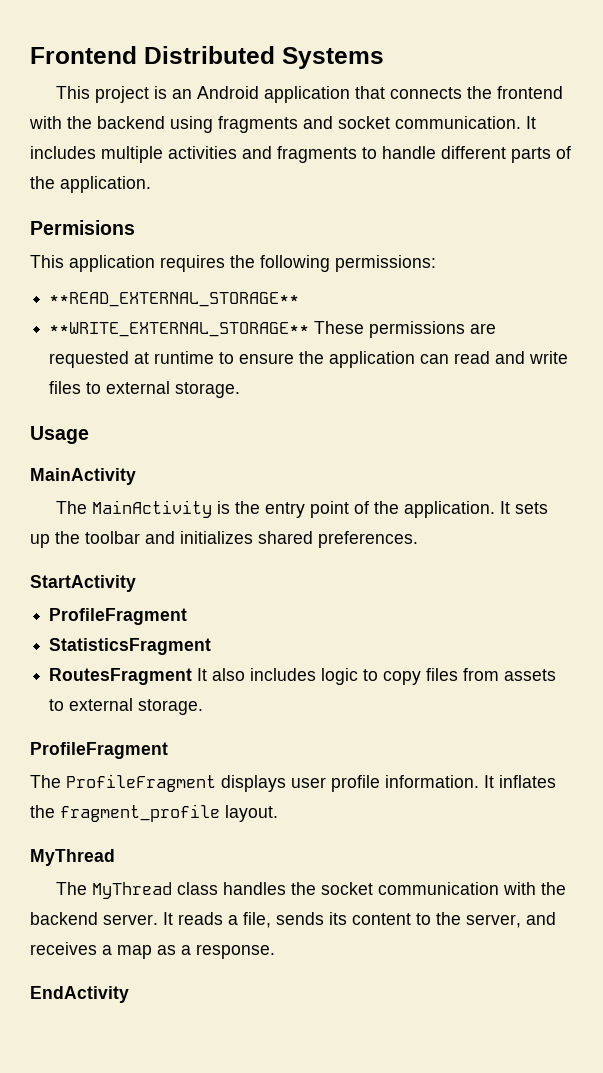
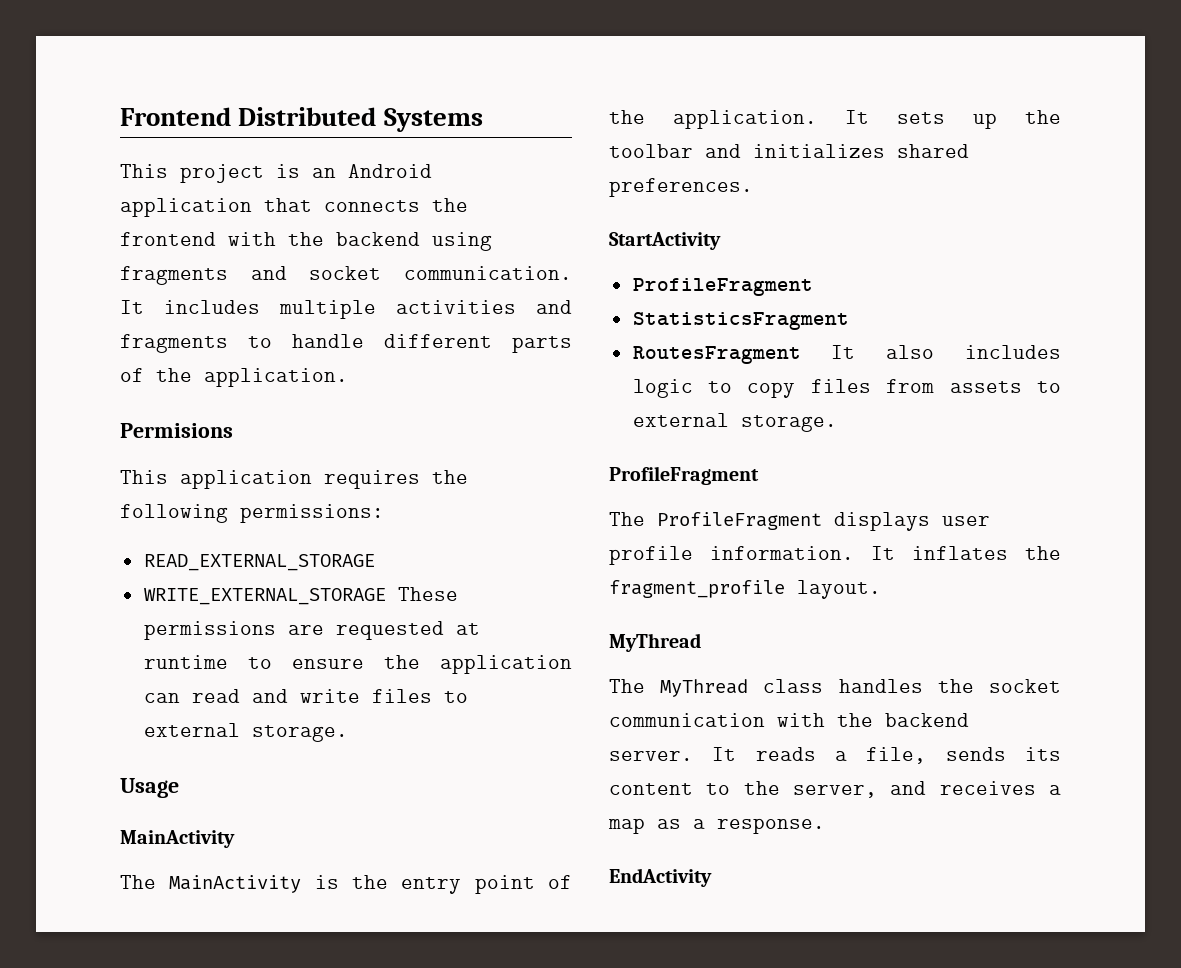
[49,292,300,307] [49,322,310,337] **READ_EXTERNAL_STORAGE** // **WRITE_EXTERNAL_STORAGE** -> [143,554,375,571] [143,588,386,605] READ_EXTERNAL_STORAGE // WRITE_EXTERNAL_STORAGE

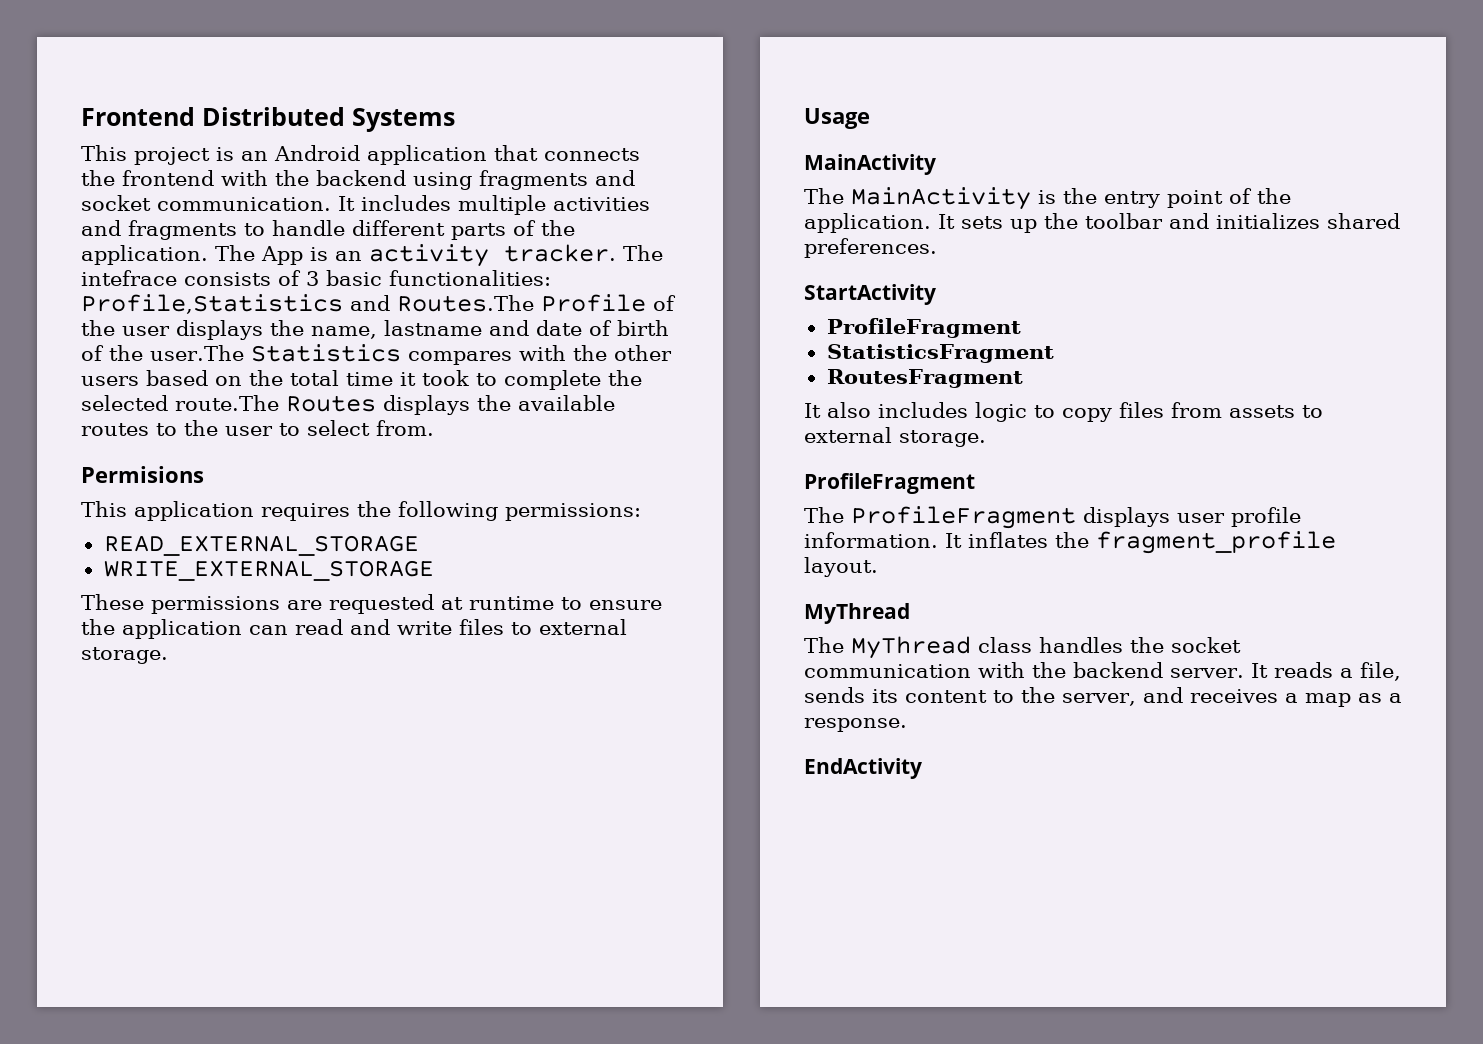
(348, 377) none -> [215,244,663,267] [81,270,551,286] [81,294,676,314] [81,320,669,340] [81,344,672,365] [81,370,642,390] [81,395,615,415] [81,420,434,436] The App is an activity tracker. The intefrace consists of 3 basic functionalities: Profile,Statistics and Routes.The Profile of the user displays the name, lastname and date of birth of the user.The Statistics compares with the other users based on the total time it took to complete the selected route.The Routes displays the available routes to the user to select from.
(386, 596) none -> (434, 570) //
(801, 355) none -> (1023, 378) //

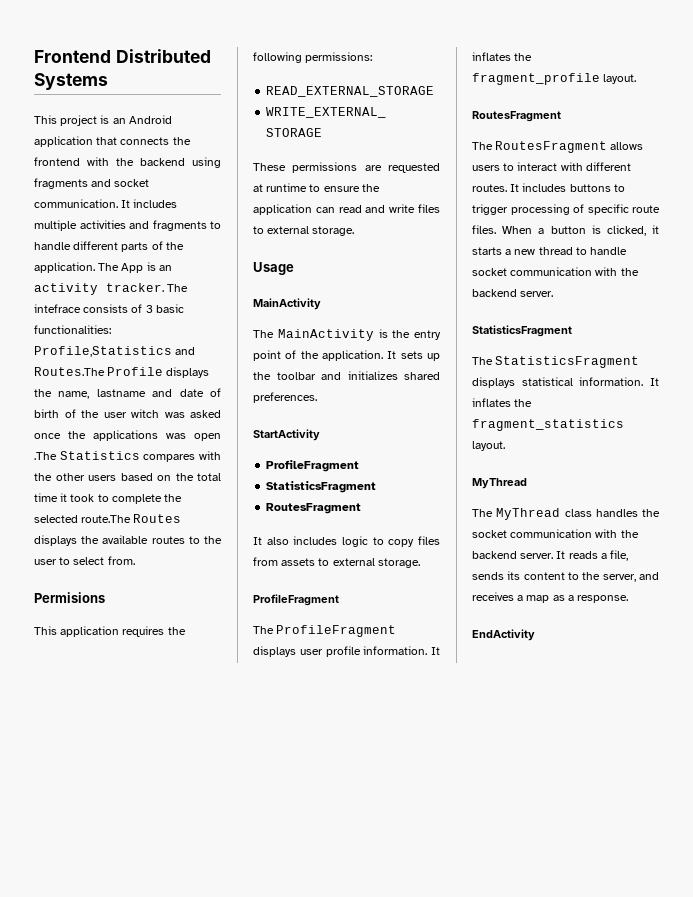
[653,295,676,311] [81,320,170,336] of the user -> (164, 371) none
[150,345,244,361] user.The -> [103,409,221,418] [34,430,221,441] [34,452,57,460] user witch was asked once the applications was open .The
(878, 567) none -> [472,111,561,122] [472,141,644,153] [472,162,631,171] [472,183,625,192] [472,204,660,215] [472,225,659,236] [472,247,628,255] [472,267,639,276] [472,289,554,297] [472,325,572,337] [472,356,640,368] [472,377,659,388] [472,398,533,407] [472,419,624,431] [472,441,505,451] // RoutesFragment // The RoutesFragment allows users to interact with different routes. It includes buttons to trigger processing of specific route files. When a button is clicked, it starts a new thread to handle socket communication with the backend server. // StatisticsFragment // The StatisticsFragment displays statistical information. It inflates the fragment_statistics layout.

